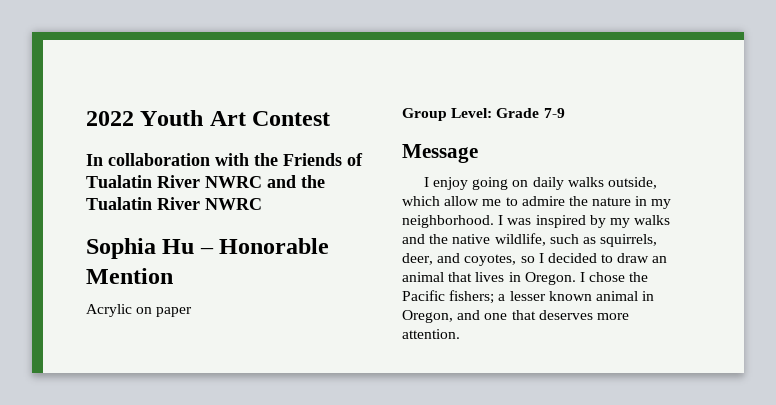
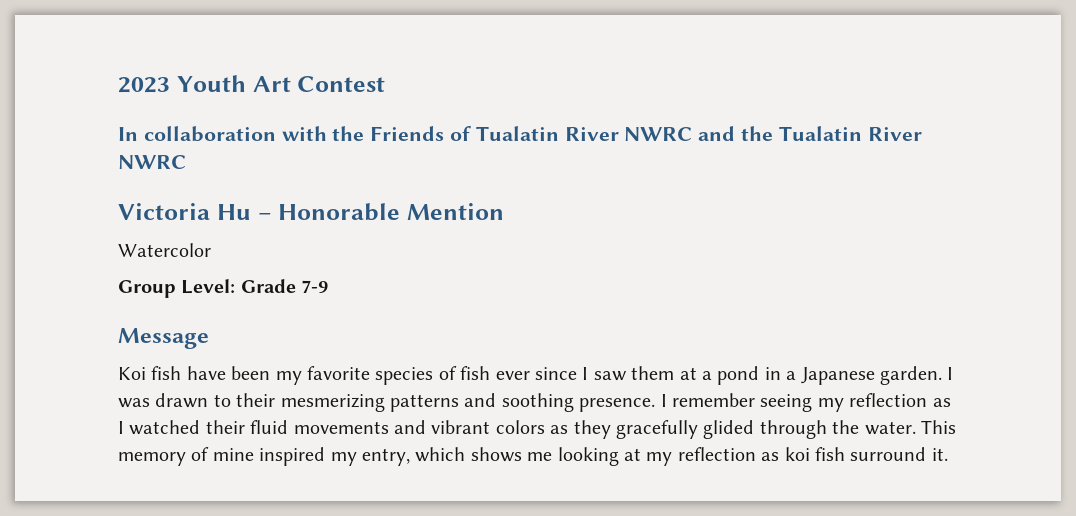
[86,111,134,126] 2022 -> [118,77,170,93] 2023
[86,238,156,259] Sophia -> [118,203,210,220] Victoria
[86,304,193,317] Acrylic on paper -> [118,243,211,257] Watercolor
[423,177,657,190] [402,196,672,209] [402,215,671,228] [402,233,658,247] [402,253,668,266] [402,272,649,285] [402,290,655,304] [402,310,629,323] [402,329,460,339] I enjoy going on daily walks outside, which allow me to admire the nature in my neighborhood. I was inspired by my walks and the native wildlife, such as squirrels, deer, and coyotes, so I decided to draw an animal that lives in Oregon. I chose the Pacific fishers; a lesser known animal in Oregon, and one that deserves more attention. -> [118,366,954,385] [118,393,951,412] [118,420,956,439] [118,447,948,466] Koi fish have been my favorite species of fish ever since I saw them at a pond in a Japanese garden. I was drawn to their mesmerizing patterns and soothing presence. I remember seeing my reflection as I watched their fluid movements and vibrant colors as they gracefully glided through the water. This memory of mine inspired my entry, which shows me looking at my reflection as koi fish surround it.

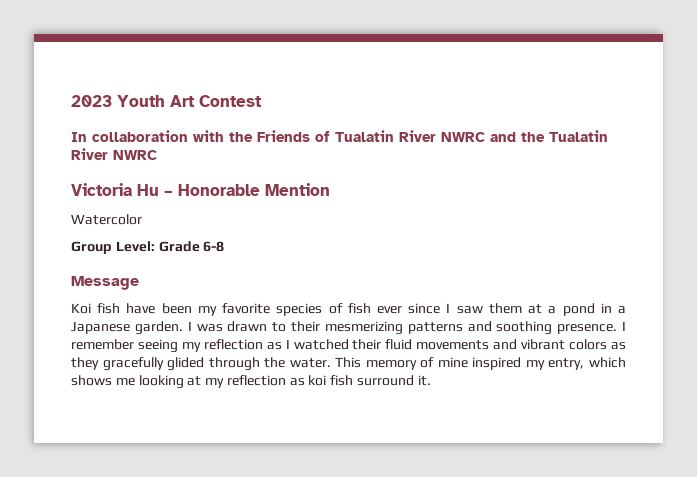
[301,280,329,293] 7-9 -> [203,241,225,252] 6-8

